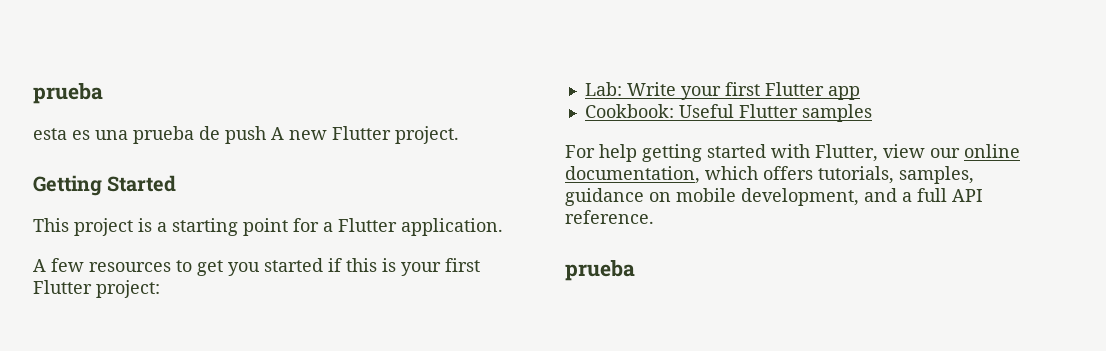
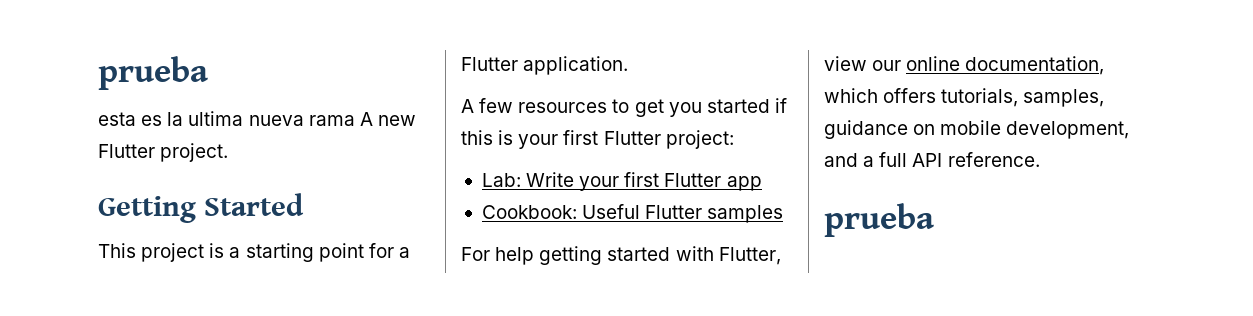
[95,126,266,144] una prueba de push -> [167,111,355,126] la ultima nueva rama

